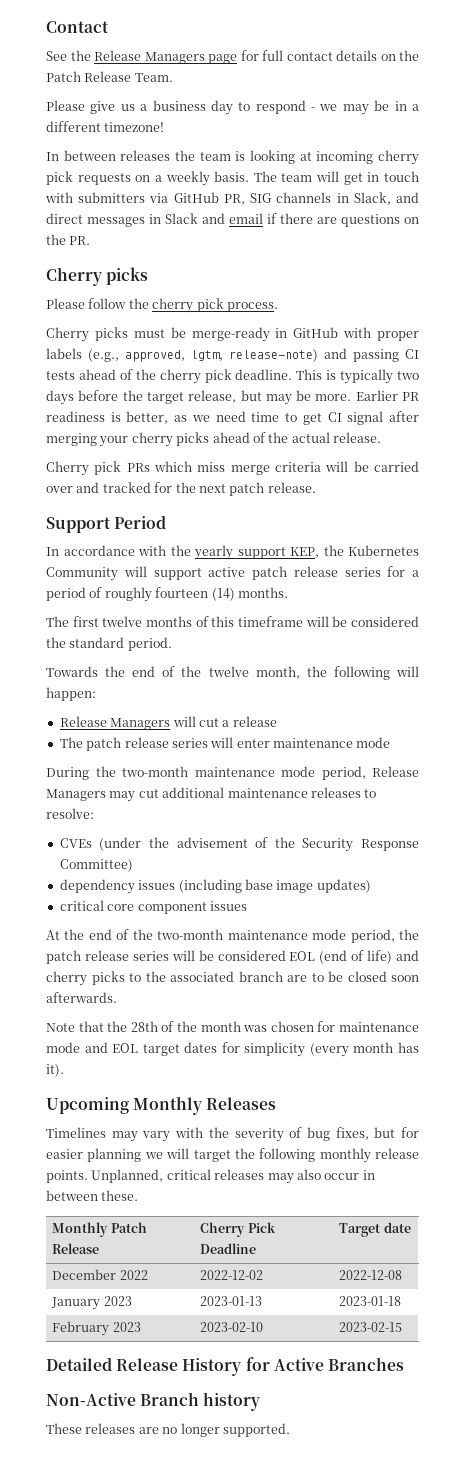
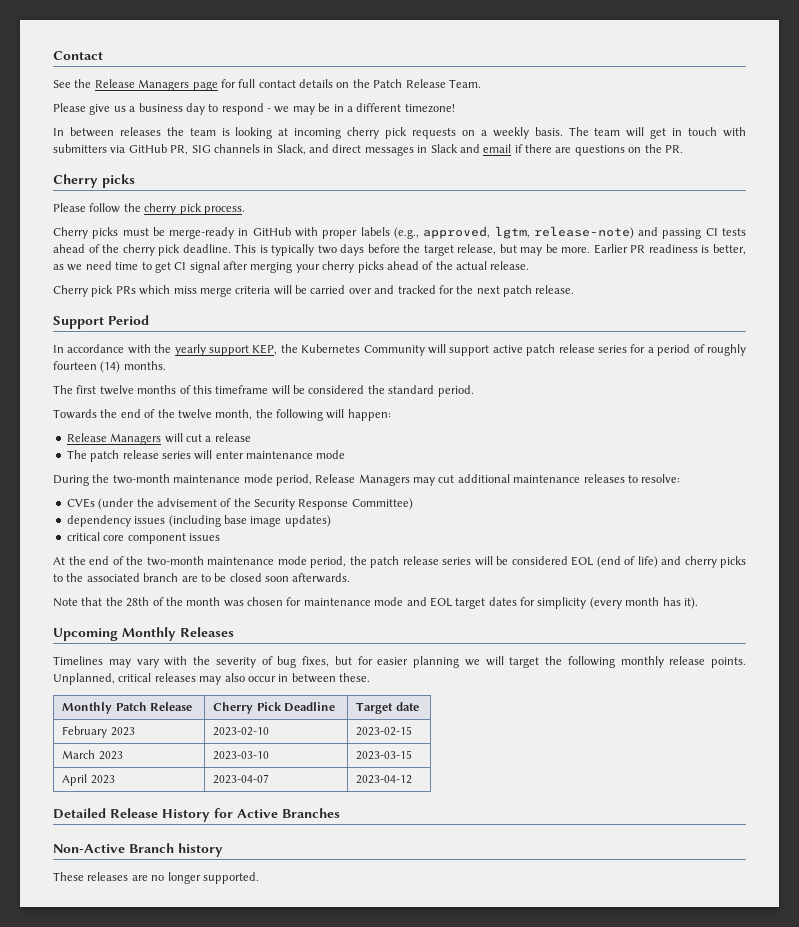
[52,1269,148,1280] [200,1270,264,1280] [339,1270,403,1280] [51,1296,132,1310] [200,1296,263,1306] [339,1296,402,1306] [52,1321,141,1336] [200,1322,264,1332] [339,1322,403,1332] December 2022 | 2022-12-02 | 2022-12-08 // January 2023 | 2023-01-13 | 2023-01-18 // February 2023 | 2023-02-10 | 2023-02-15 -> [62,726,135,738] [213,727,270,736] [356,726,413,736] [62,750,123,760] [213,751,270,760] [356,750,413,760] [62,774,115,786] [213,774,270,784] [356,775,413,784] February 2023 | 2023-02-10 | 2023-02-15 // March 2023 | 2023-03-10 | 2023-03-15 // April 2023 | 2023-04-07 | 2023-04-12

